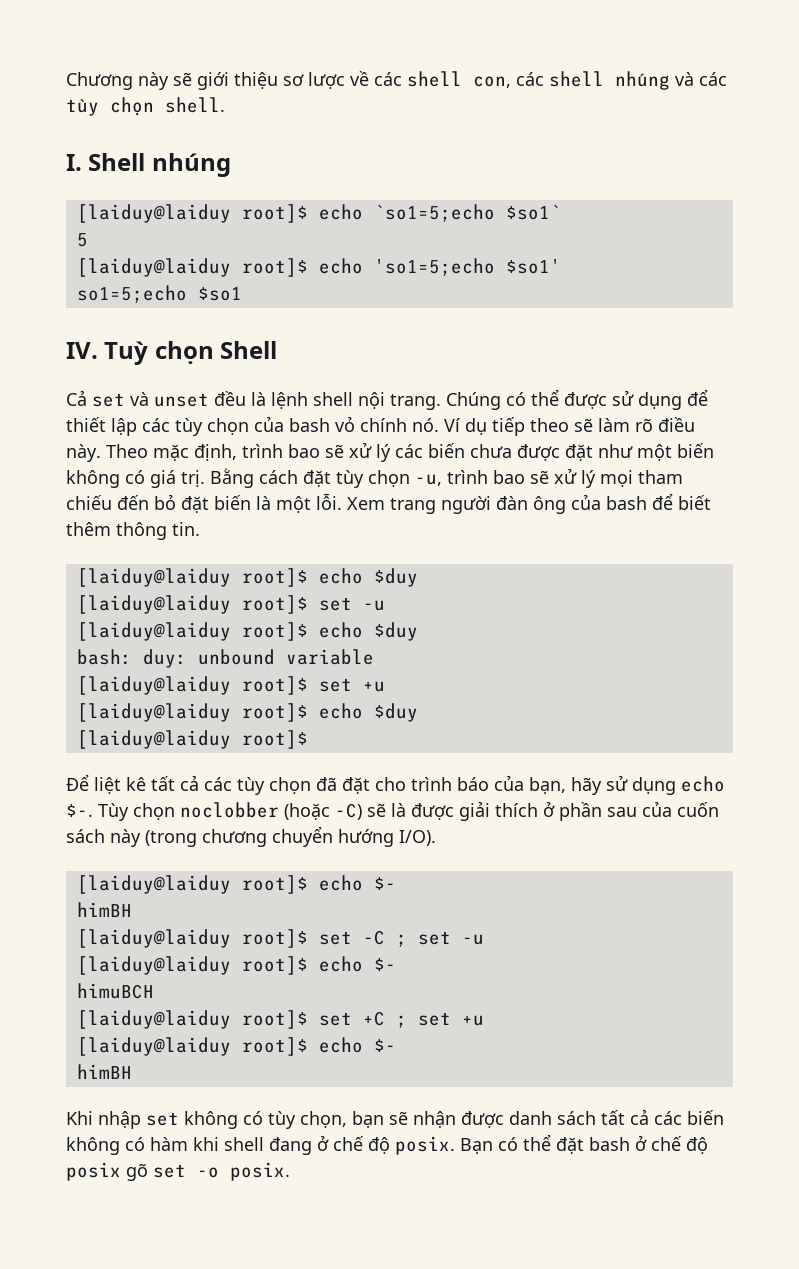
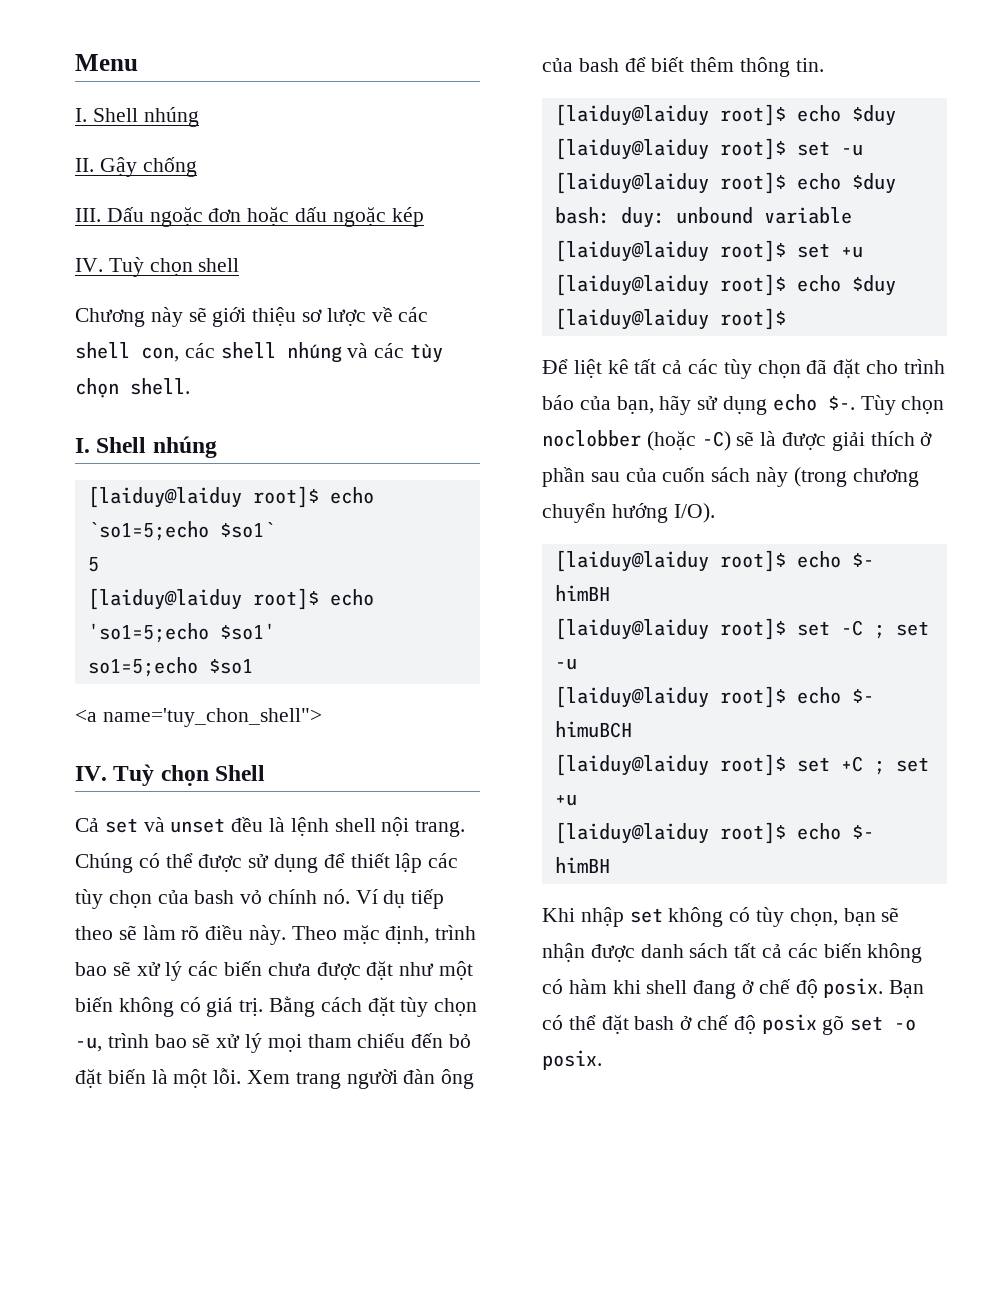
(66, 81) none -> [75,54,138,71] [75,107,199,127] [75,157,197,177] [75,207,424,227] [75,257,240,277] Menu // I. Shell nhúng // II. Gậy chống // III. Dấu ngoặc đơn hoặc dấu ngoặc kép // IV. Tuỳ chọn shell //
(242, 294) none -> [75,708,322,727] // <a name='tuy_chon_shell">

